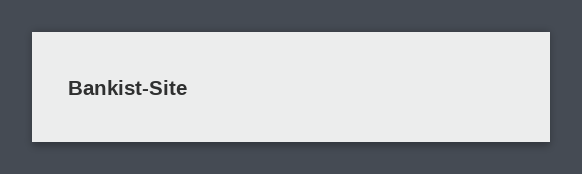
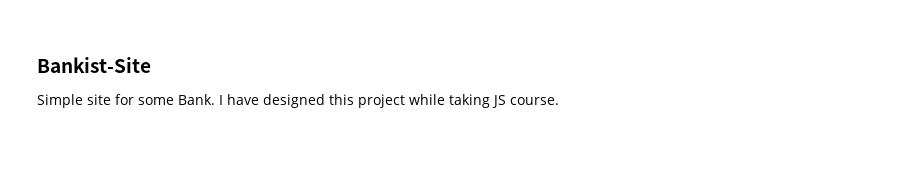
(187, 87) none -> [37,94,559,108] // Simple site for some Bank. I have designed this project while taking JS course.

